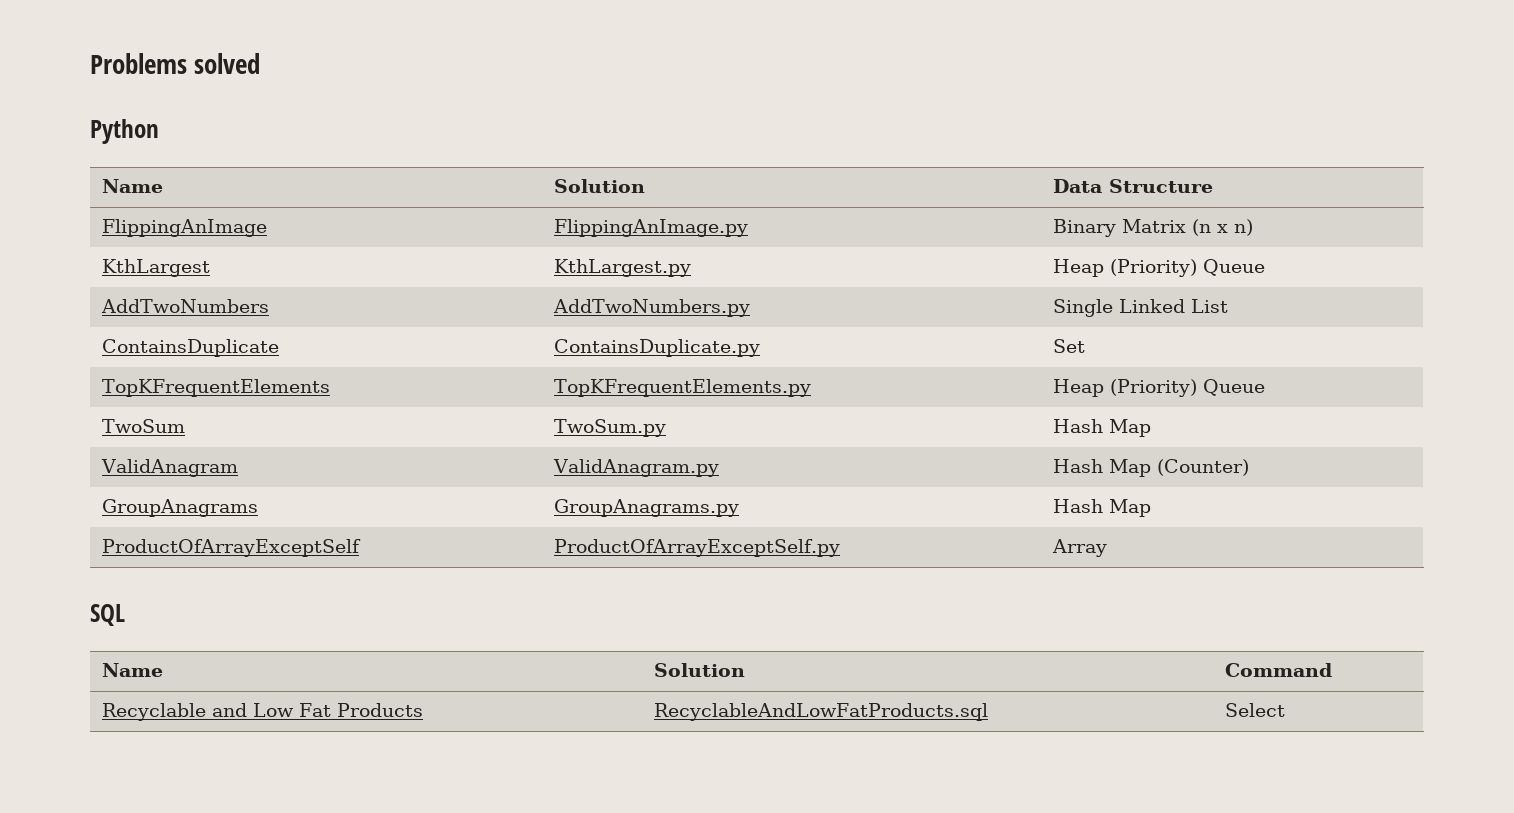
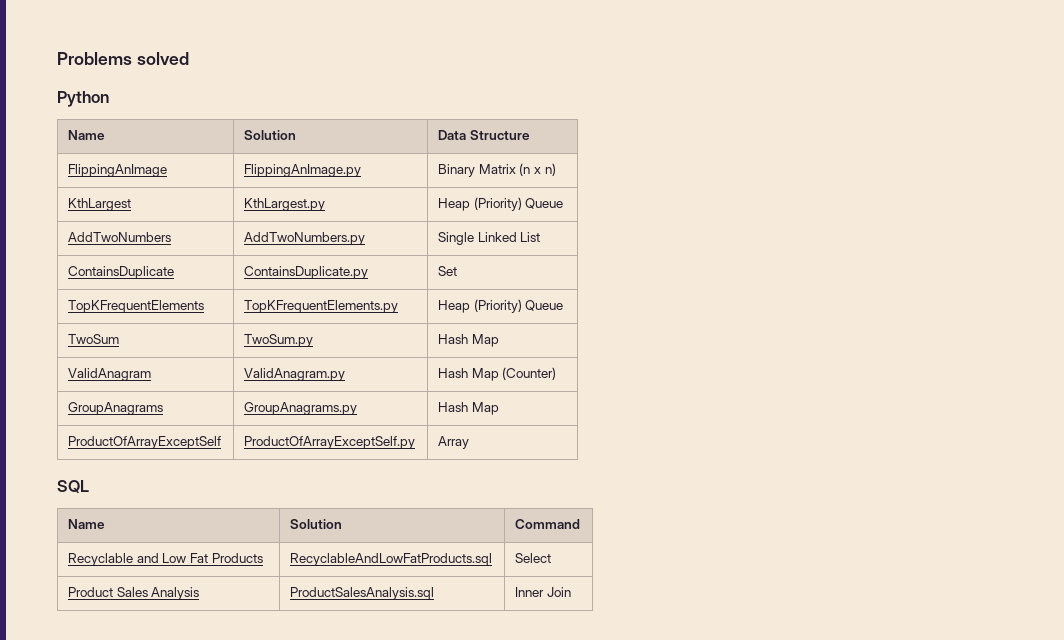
(1286, 710) none -> [68,587,200,600] [290,587,435,600] [515,587,571,597] // Product Sales Analysis | ProductSalesAnalysis.sql | Inner Join

